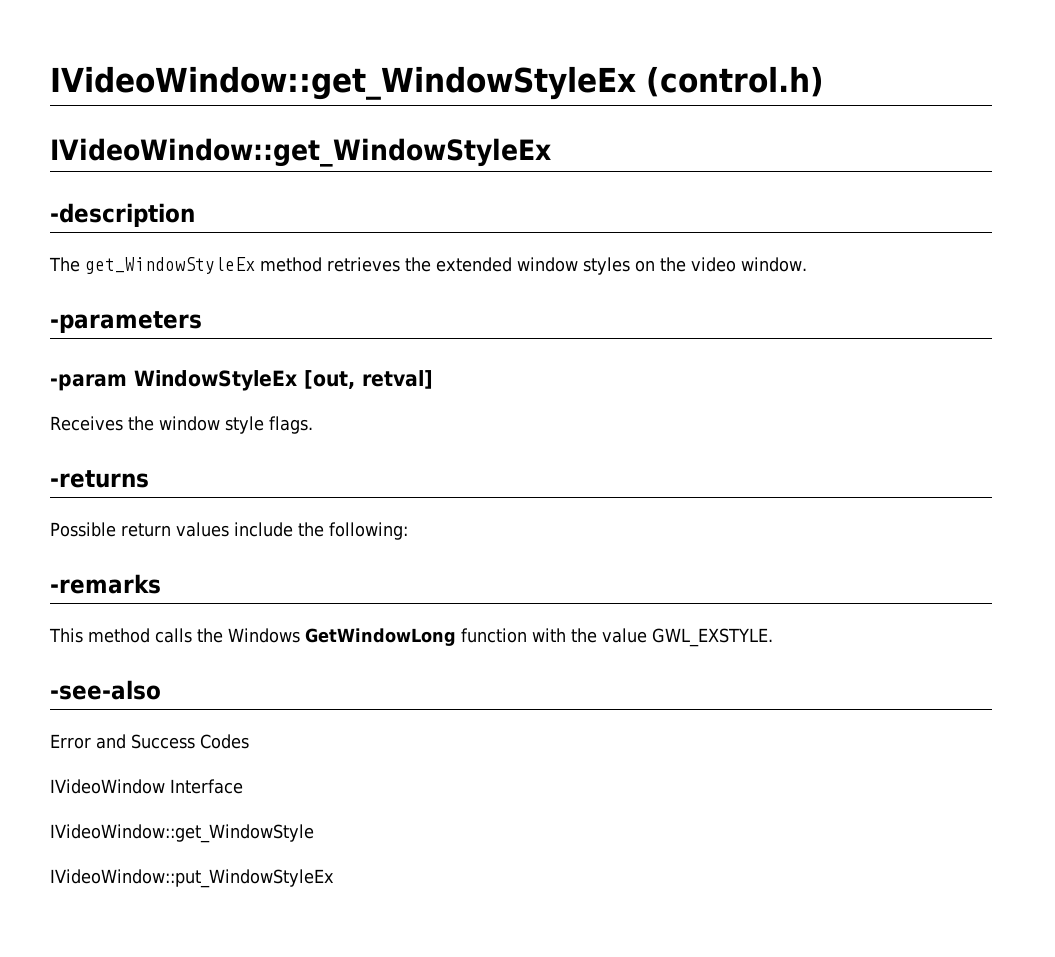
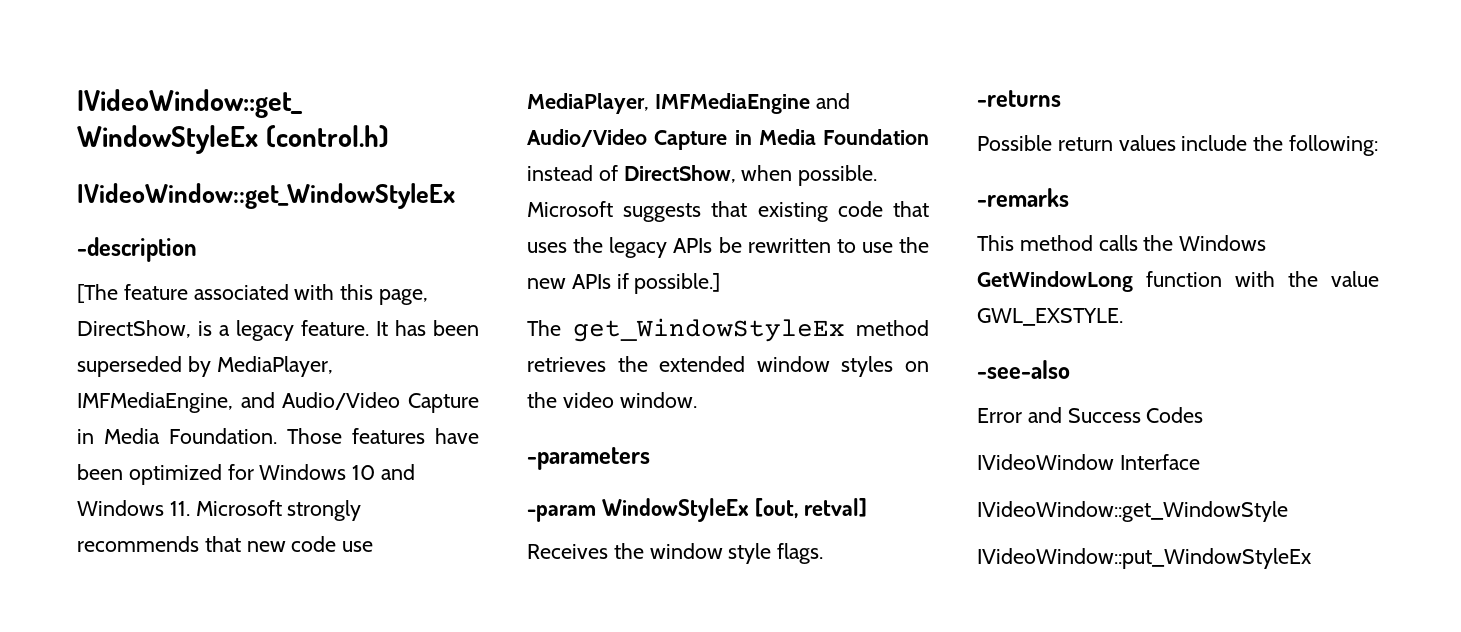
(195, 215) none -> [77,284,429,305] [77,320,479,341] [77,356,333,377] [77,392,479,413] [77,428,479,444] [77,464,416,485] [77,500,362,521] [77,536,374,552] [527,93,850,114] [527,129,930,150] [527,165,878,186] [527,201,929,222] [527,237,929,258] [527,273,721,294] // [The feature associated with this page, DirectShow, is a legacy feature. It has been superseded by MediaPlayer, IMFMediaEngine, and Audio/Video Capture in Media Foundation. Those features have been optimized for Windows 10 and Windows 11. Microsoft strongly recommends that new code use MediaPlayer, IMFMediaEngine and Audio/Video Capture in Media Foundation instead of DirectShow, when possible. Microsoft suggests that existing code that uses the legacy APIs be rewritten to use the new APIs if possible.]

